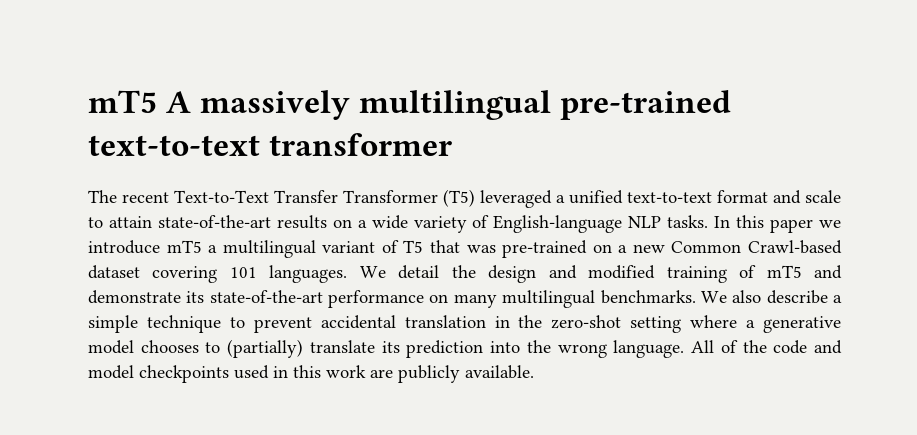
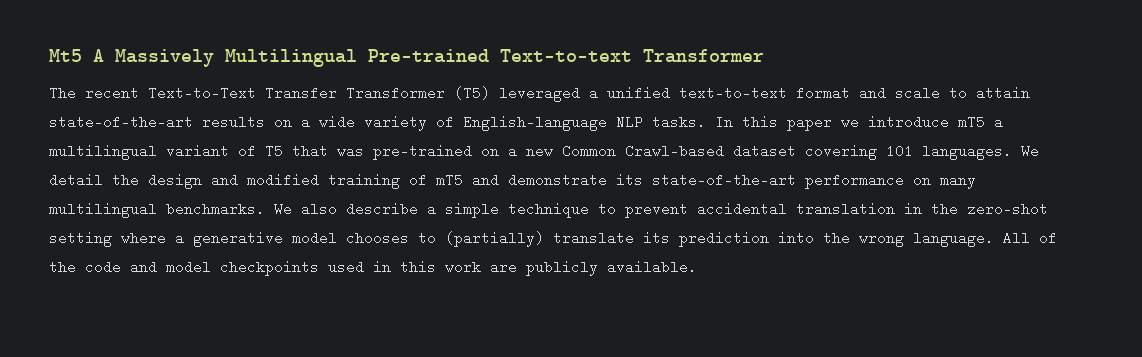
[88,90,732,120] [88,133,453,156] mT5 A massively multilingual pre-trained text-to-text transformer -> [49,49,764,67] Mt5 A Massively Multilingual Pre-trained Text-to-text Transformer

